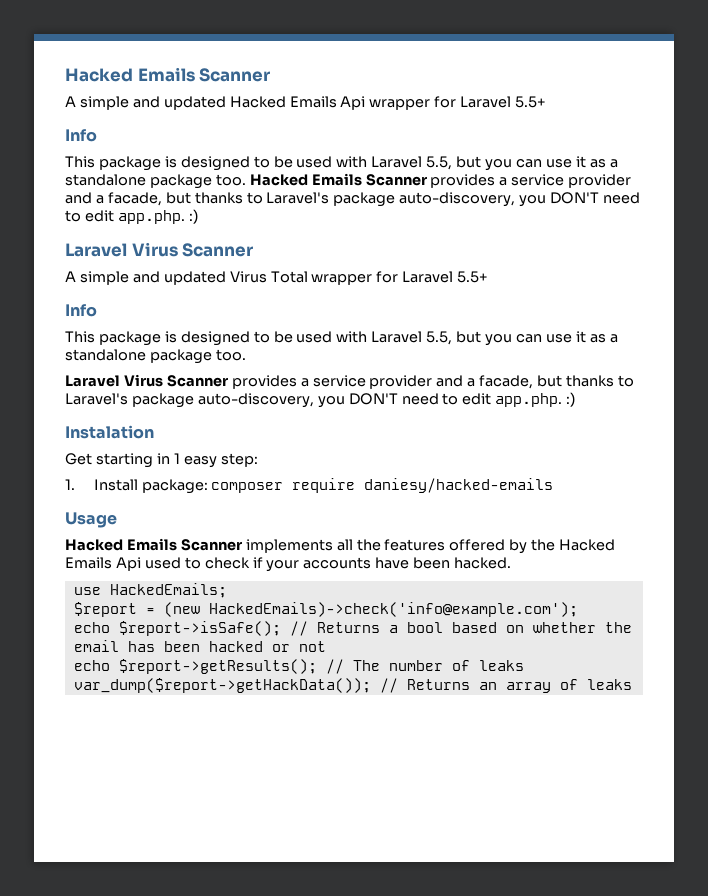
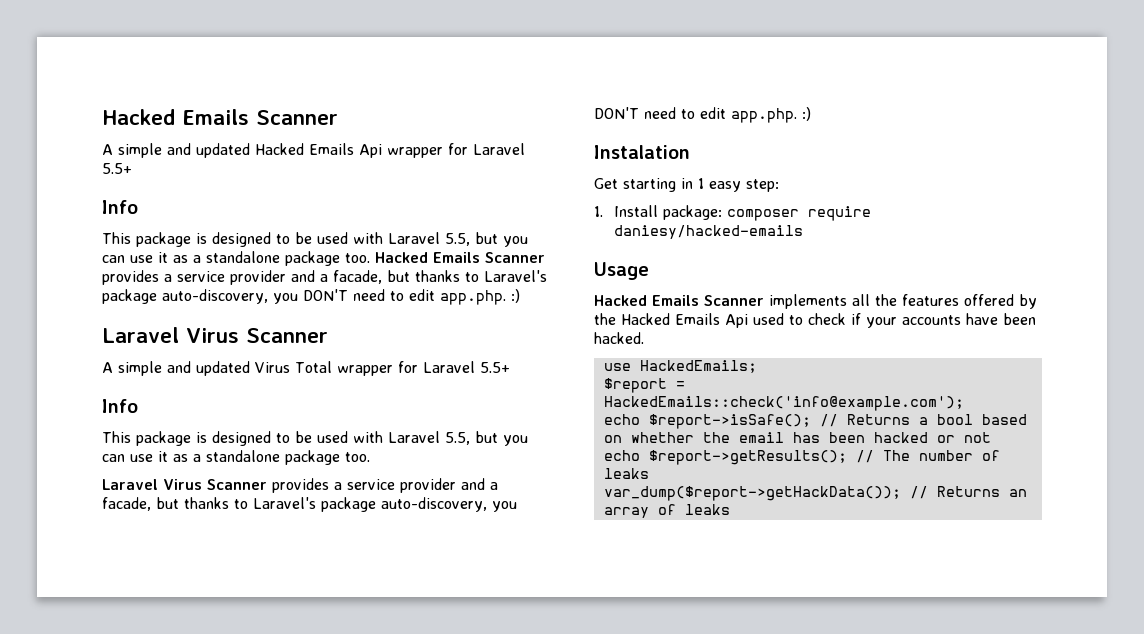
[163,602,578,617] (new HackedEmails)->check('info@example.com'); -> [603,396,964,411] HackedEmails::check('info@example.com');

